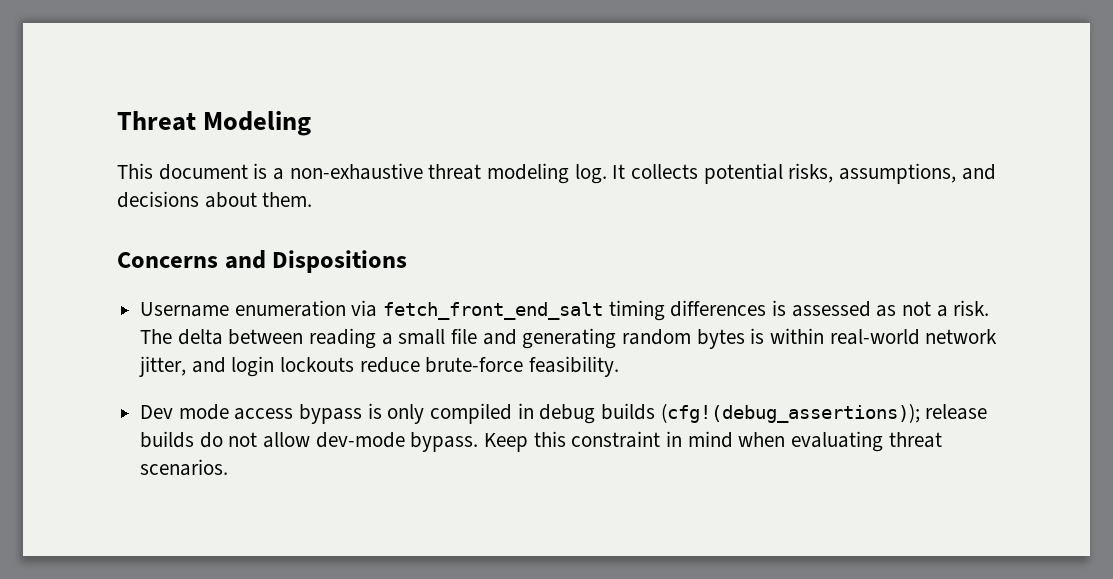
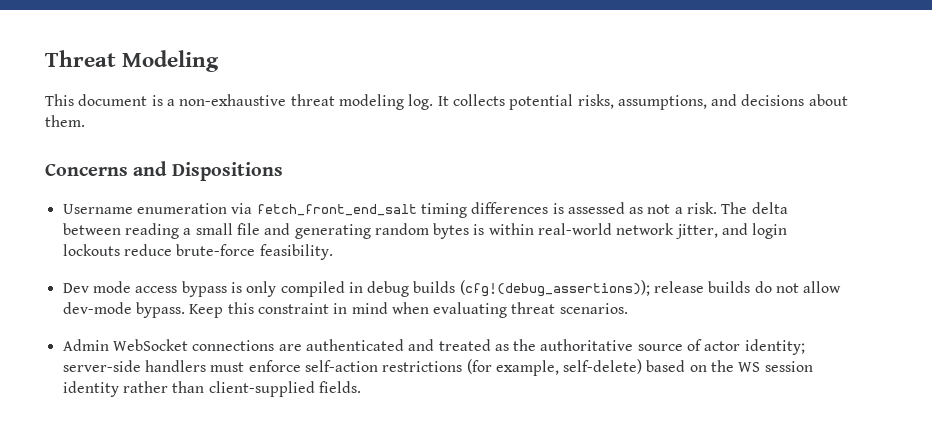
(229, 467) none -> [62,339,805,355] [62,359,813,376] [62,381,361,397] // Admin WebSocket connections are authenticated and treated as the authoritative source of actor identity; server-side handlers must enforce self-action restrictions (for example, self-delete) based on the WS session identity rather than client-supplied fields.

